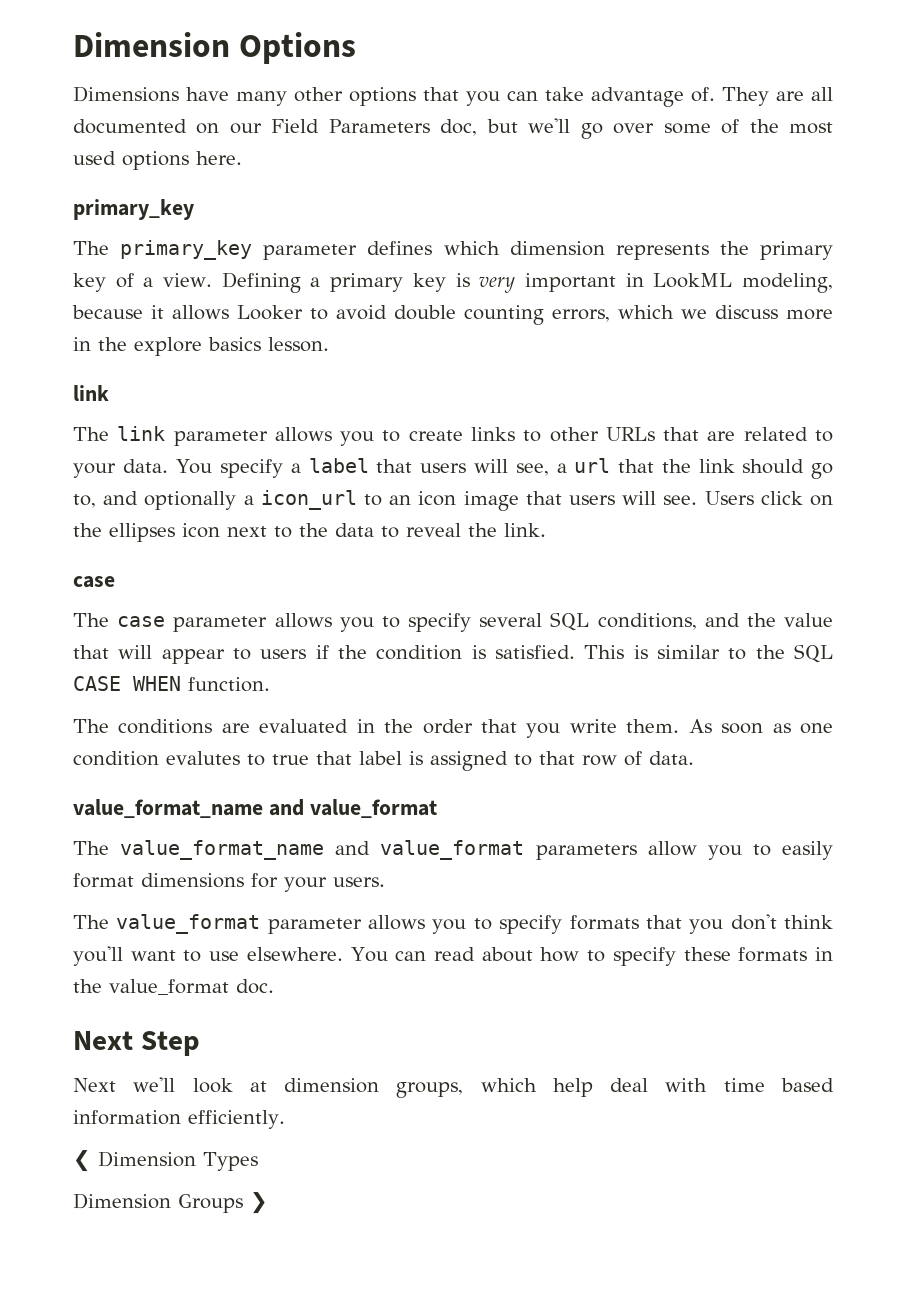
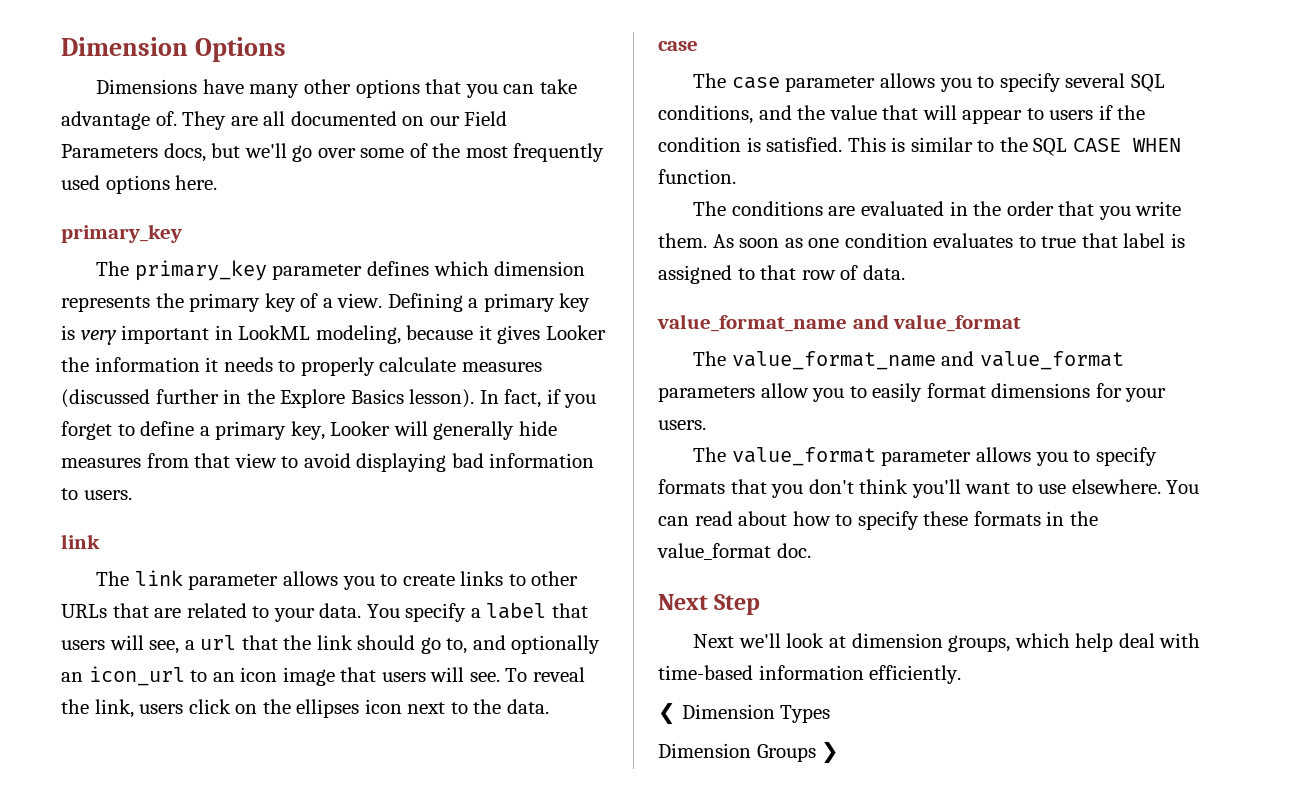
[440,119,478,136] doc, -> [163,143,206,162] docs,
(833, 128) none -> [513,143,605,162] frequently
[172,305,833,325] [73,337,329,356] allows Looker to avoid double counting errors, which we discuss more in the explore basics lesson. -> [497,325,606,344] [61,357,542,376] [61,389,597,408] [61,421,557,440] [61,453,595,472] [61,488,132,500] gives Looker the information it needs to properly calculate measures (discussed further in the Explore Basics lesson). In fact, if you forget to define a primary key, Looker will generally hide measures from that view to avoid displaying bad information to users.
[243,495,254,505] a -> [61,672,83,682] an
[704,491,754,505] Users -> [505,667,585,682] [61,699,184,718] To reveal the link, users
[335,523,546,538] data to reveal the link. -> [506,699,549,714] data.
[166,751,240,765] evalutes -> [933,233,1014,248] evaluates
[723,1078,834,1092] time based -> [658,665,753,680] time-based

